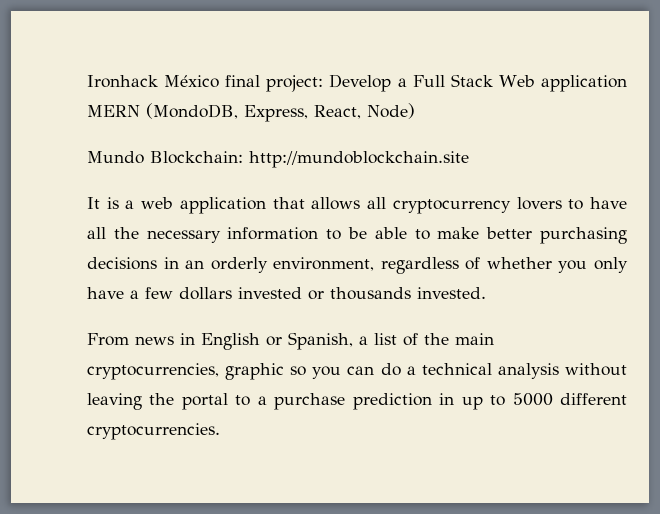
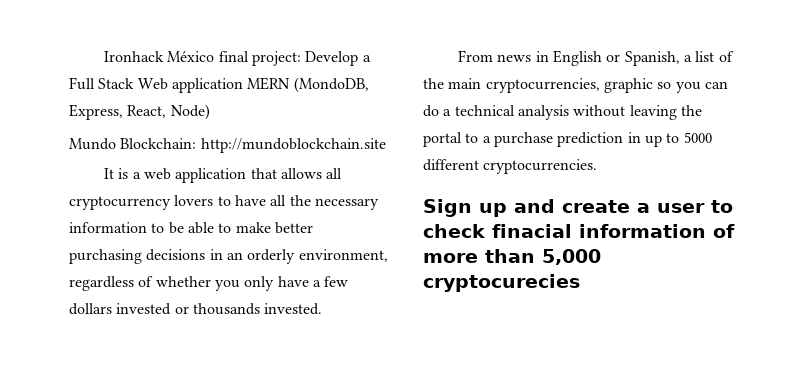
(220, 431) none -> [423,199,733,217] [423,224,735,238] [423,249,601,265] [423,274,580,292] // Sign up and create a user to check finacial information of more than 5,000 cryptocurecies

